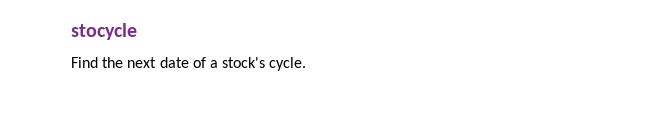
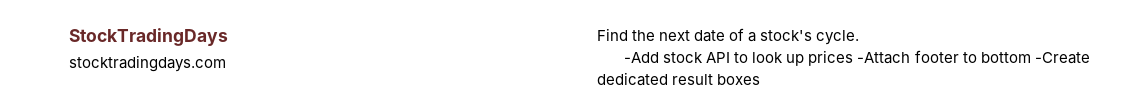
[71,23,137,40] stocycle -> [69,28,228,46] [69,55,226,72] StockTradingDays // stocktradingdays.com
(307, 64) none -> [624,50,1090,66] [597,72,761,86] // -Add stock API to look up prices -Attach footer to bottom -Create dedicated result boxes

